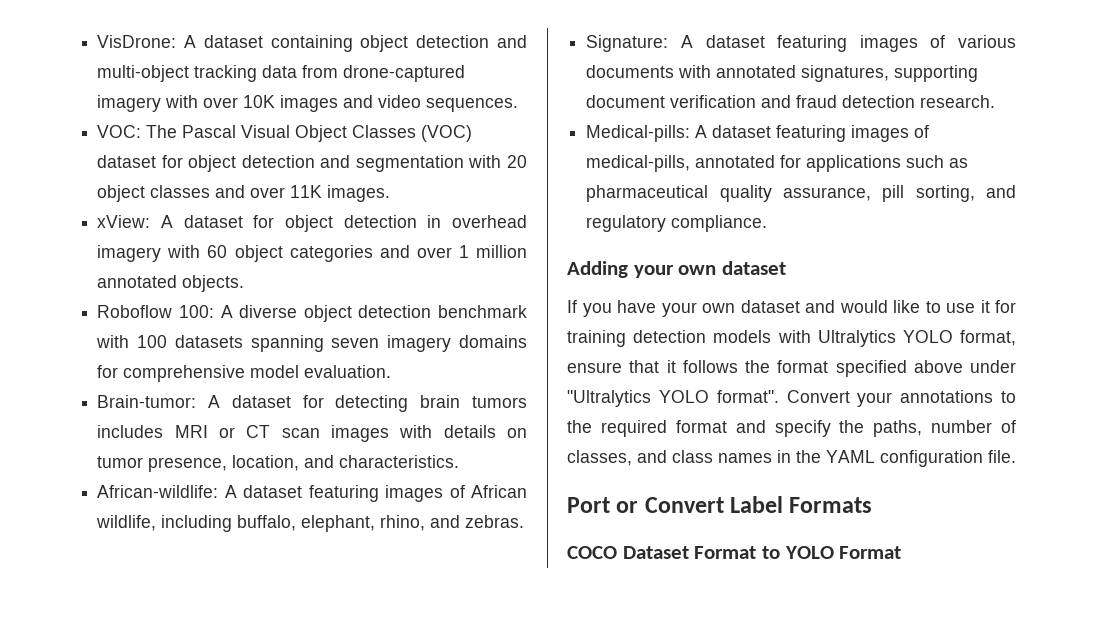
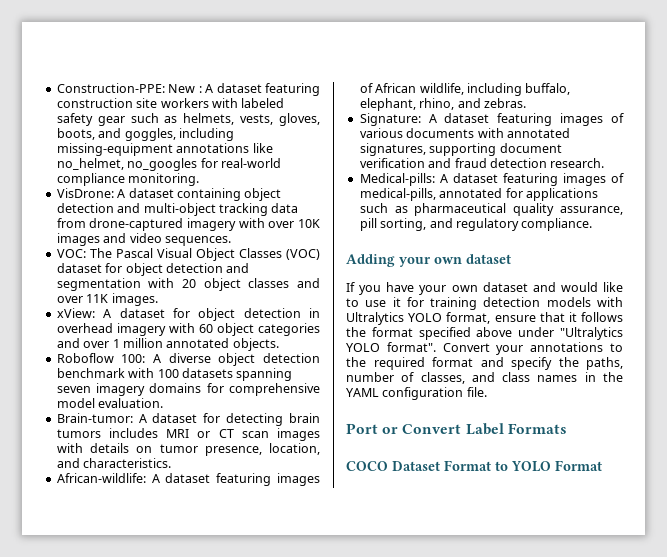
(97, 41) none -> [56,83,320,96] [56,98,285,108] [56,113,320,126] [56,128,234,141] [56,143,273,156] [56,158,281,171] [56,173,200,186] Construction-PPE: New : A dataset featuring construction site workers with labeled safety gear such as helmets, vests, gloves, boots, and goggles, including missing-equipment annotations like no_helmet, no_googles for real-world compliance monitoring. //

